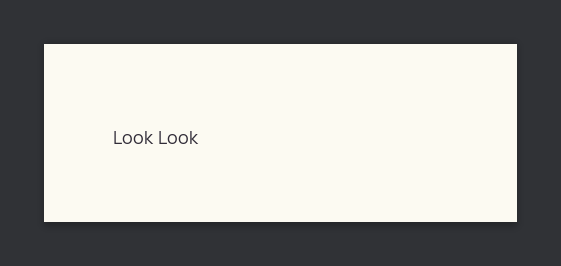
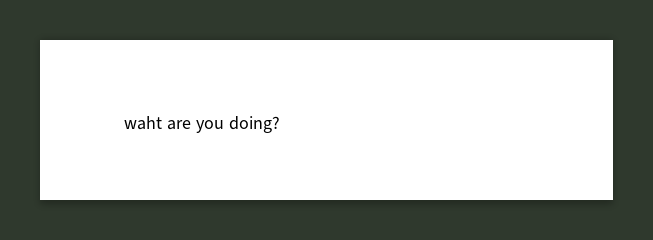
[113,131,199,144] Look Look -> [124,116,280,133] waht are you doing?

